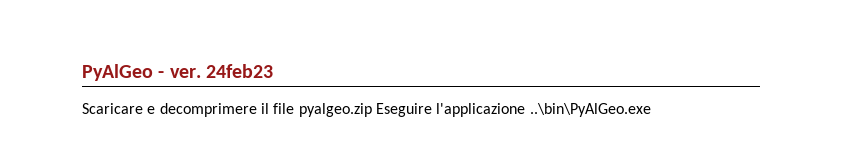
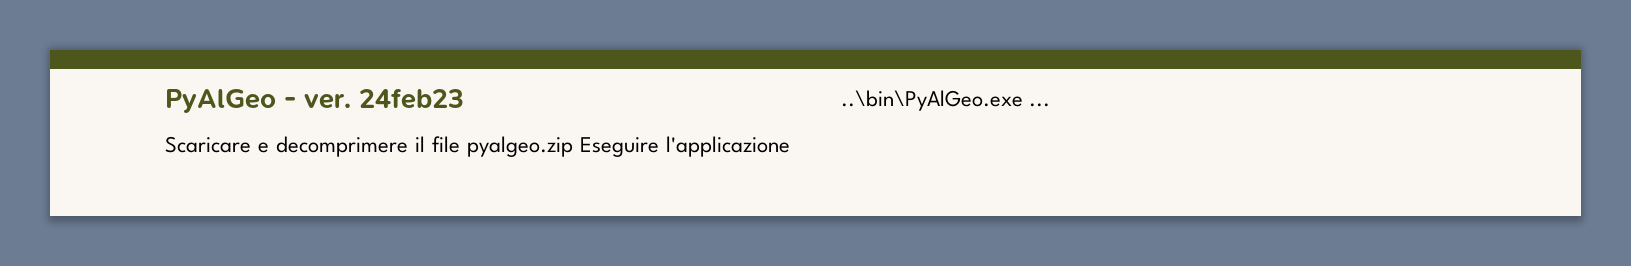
(651, 110) none -> [1029,103,1051,107] ...

